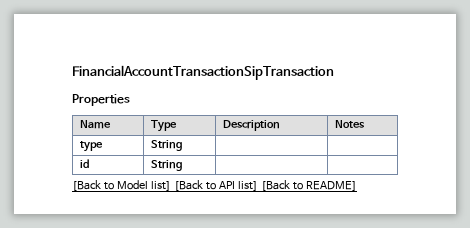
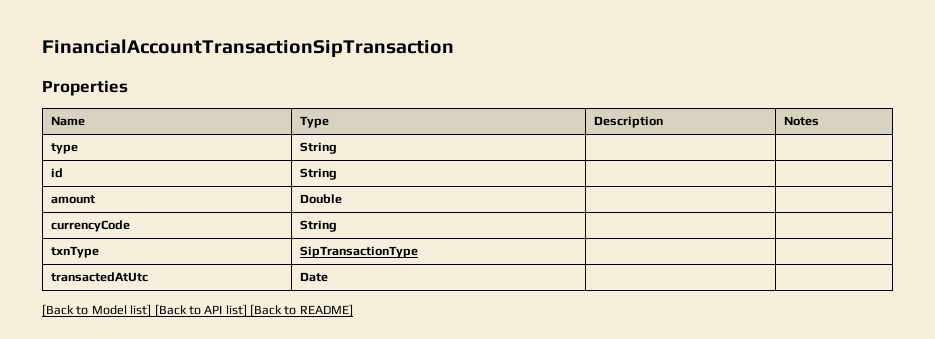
(182, 165) none -> [51,195,96,204] [300,194,343,204] [51,220,131,232] [300,220,338,232] [51,246,100,258] [300,246,419,258] [51,272,149,282] [300,272,329,282] // amount | Double | | // currencyCode | String | | // txnType | SipTransactionType | | // transactedAtUtc | Date | |

